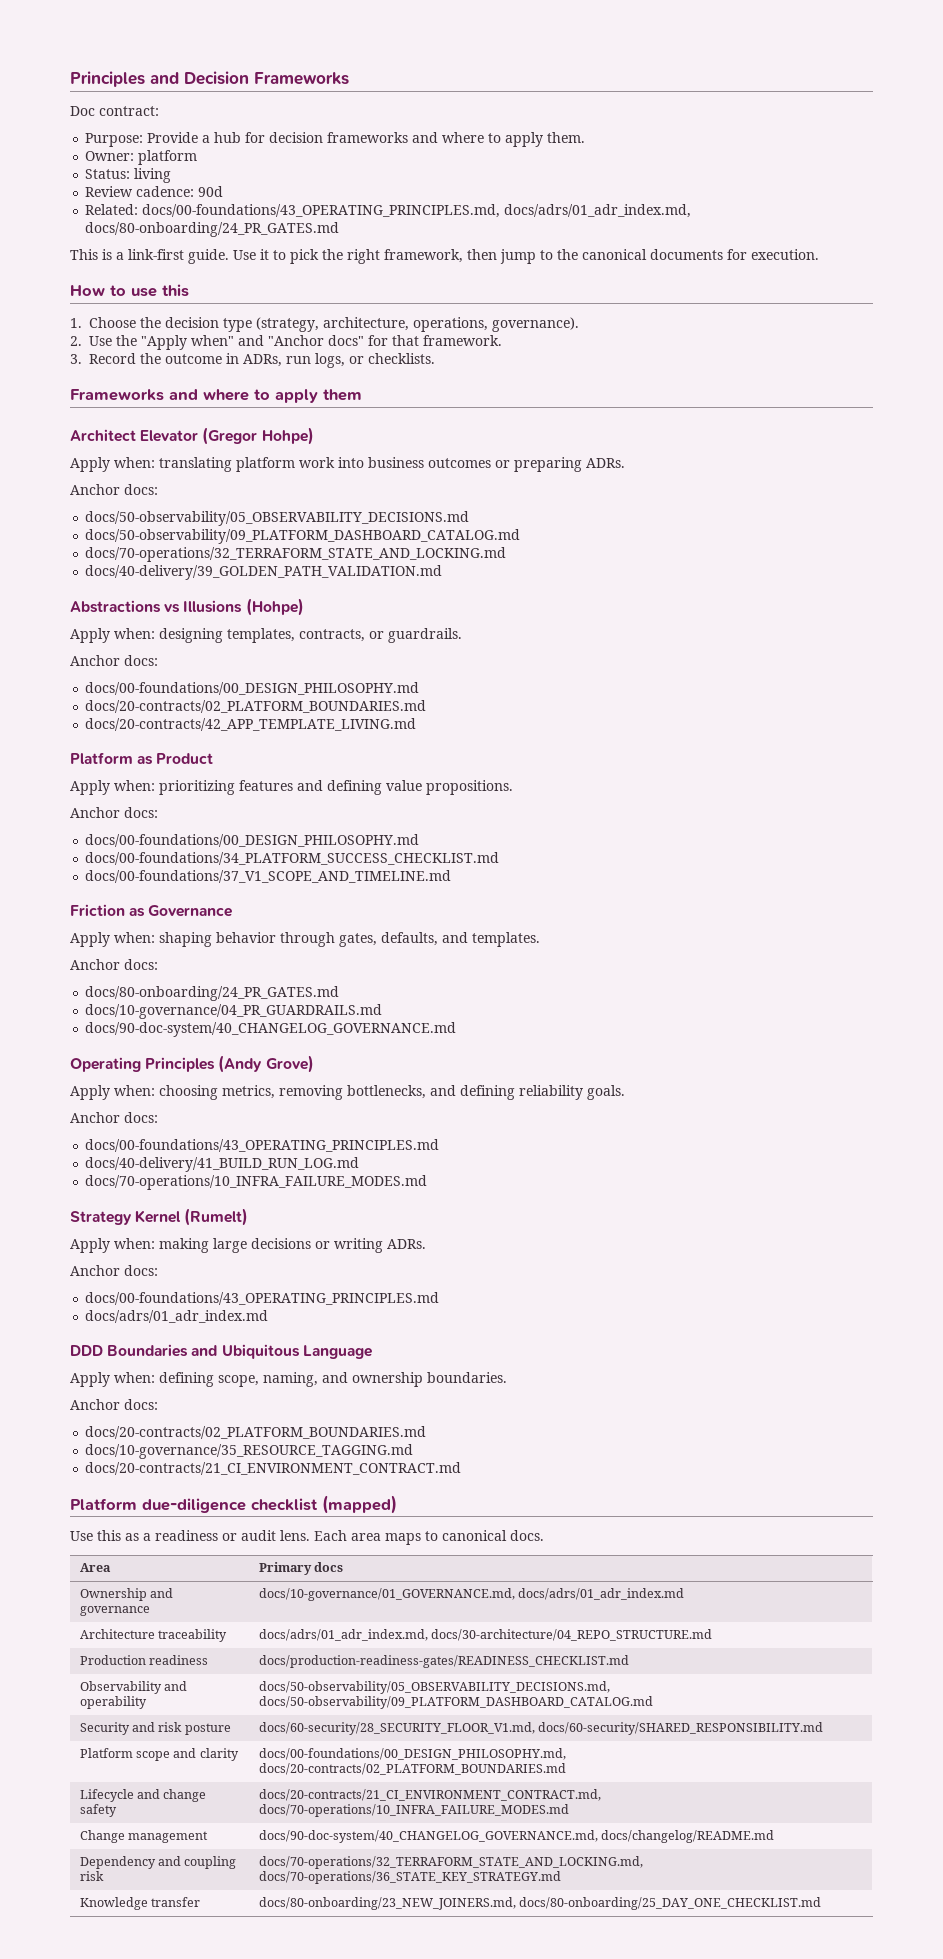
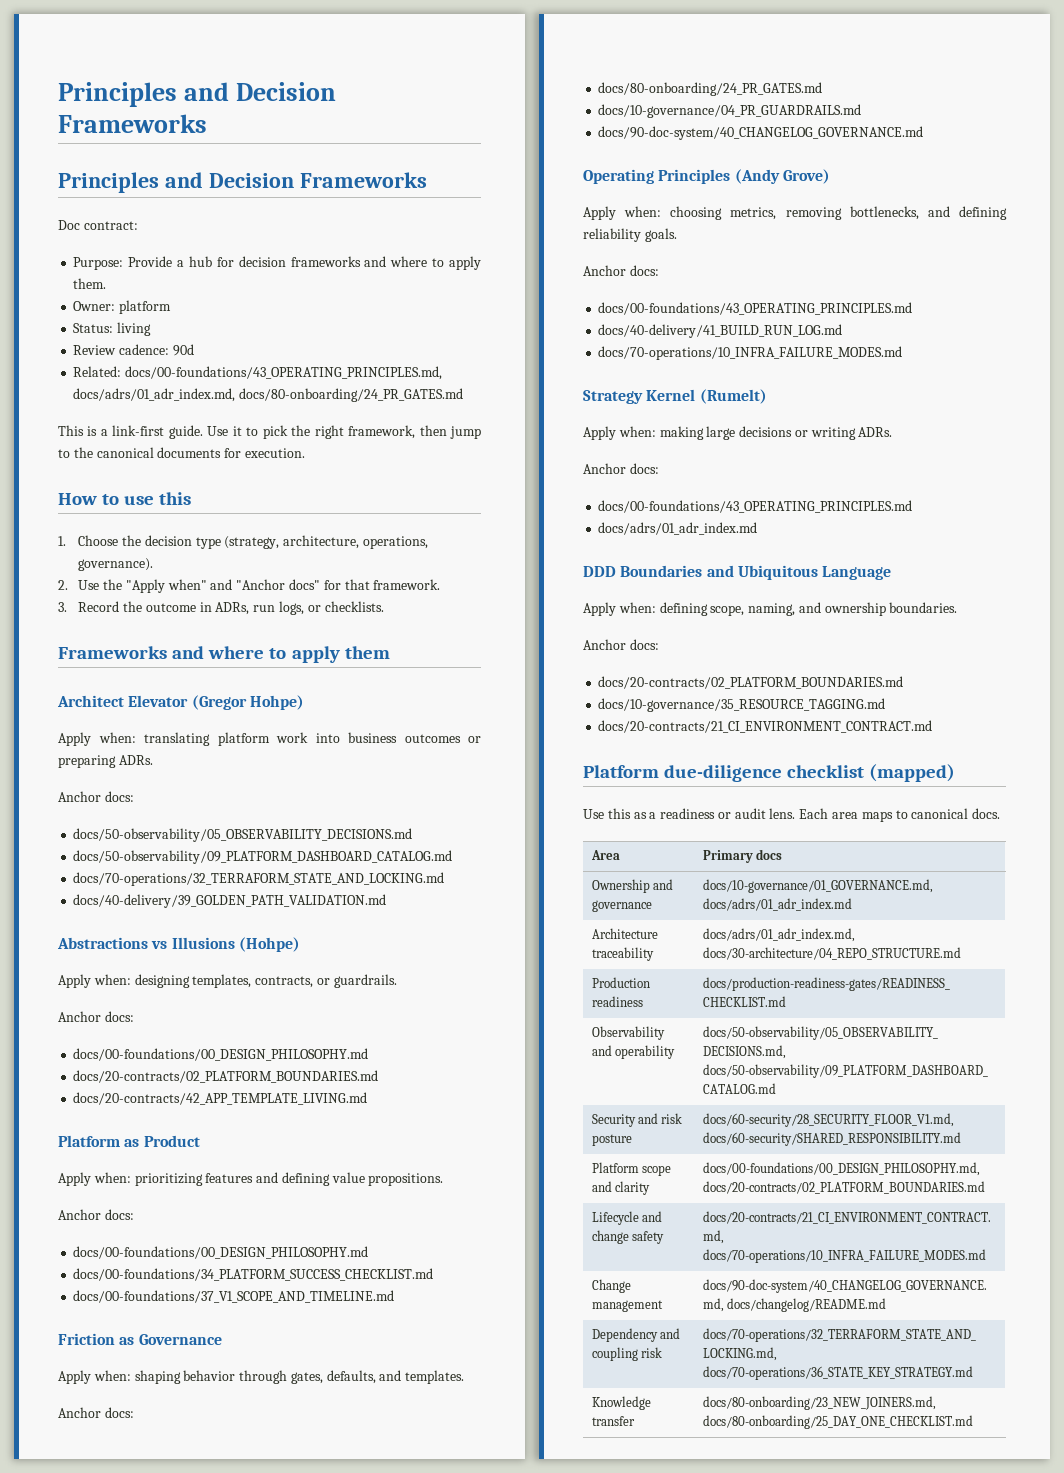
[70,71,349,87] Principles and Decision Frameworks -> [58,82,336,107] [58,114,207,133] [58,172,427,193] Principles and Decision Frameworks // Principles and Decision Frameworks

